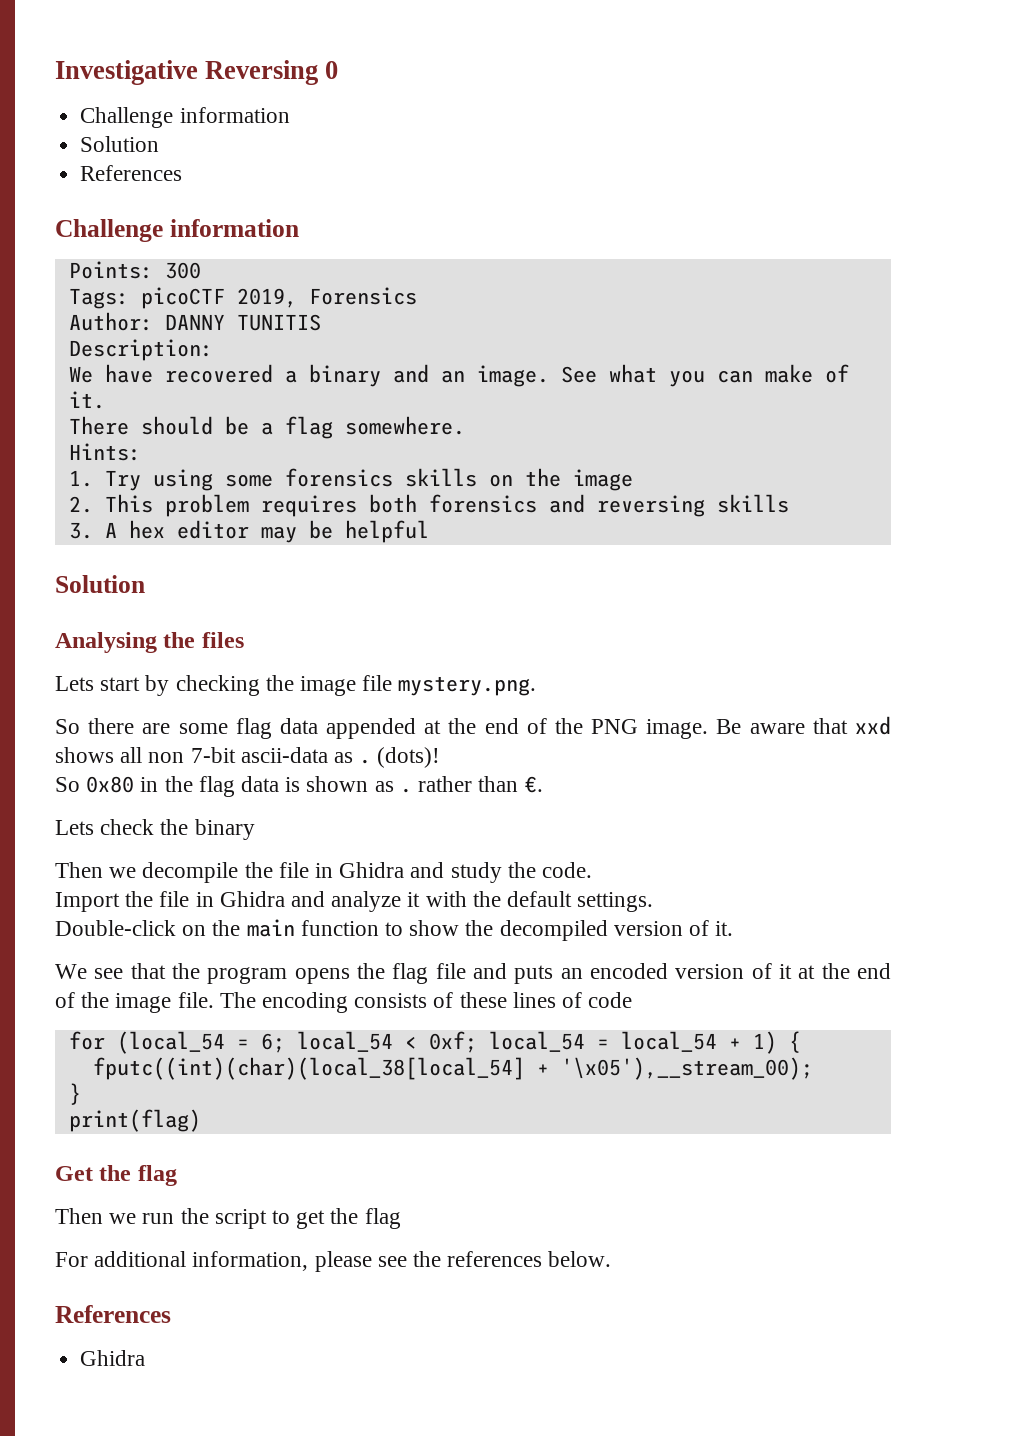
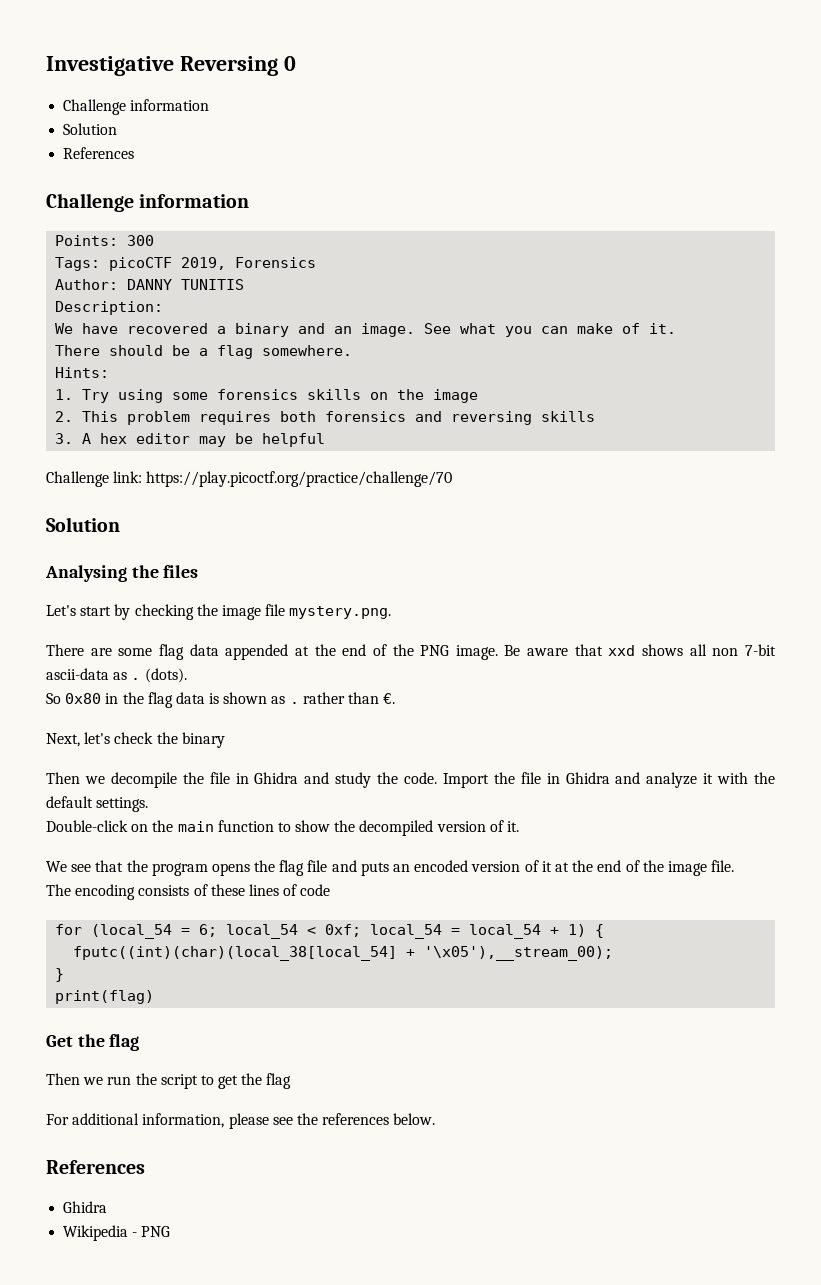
(429, 531) none -> [46,471,453,487] // Challenge link: https://play.picoctf.org/practice/challenge/70
[55,676,94,691] Lets -> [46,605,76,616] Let's
[55,718,135,734] So there -> [46,644,84,656] There
[377,747,441,768] (dots)! -> [144,668,187,683] (dots).
[55,820,94,835] Lets -> [46,732,111,747] Next, let's
(593, 870) // -> (437, 778) none
(214, 1000) none -> (735, 866) //
(146, 1358) none -> [63,1225,171,1241] // Wikipedia - PNG

